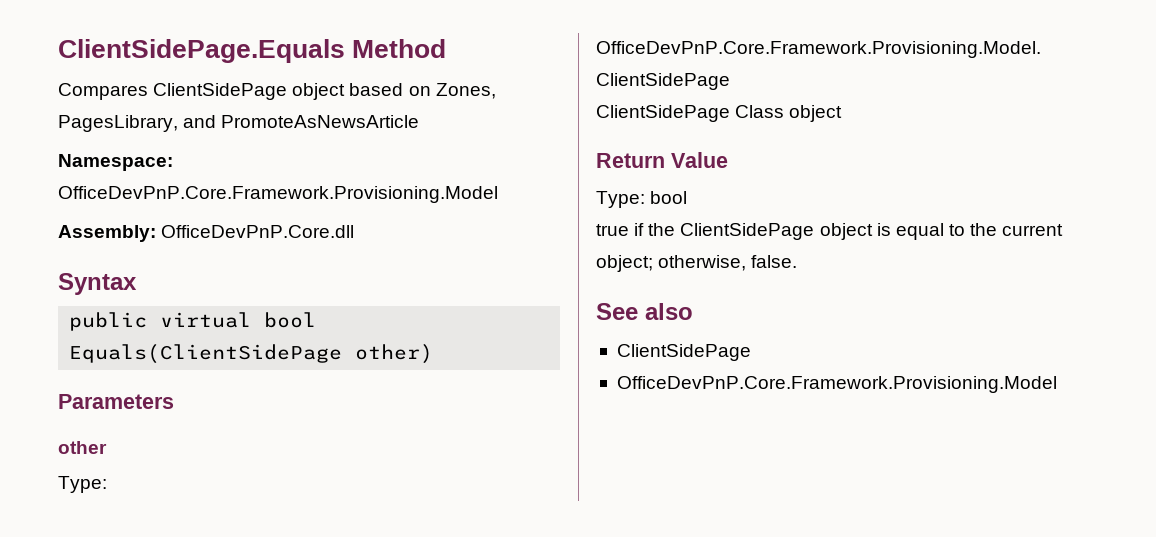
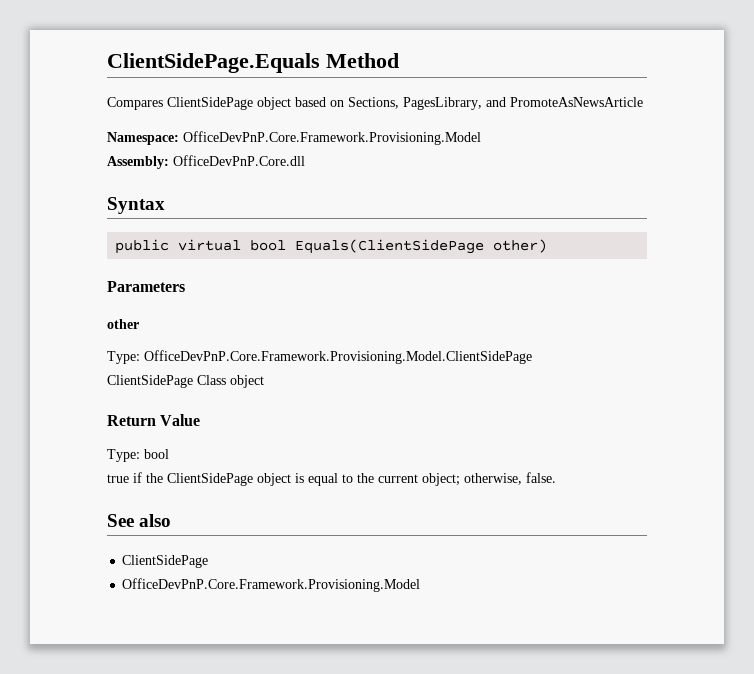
[435,83,496,99] Zones, -> [348,97,399,109] Sections,

